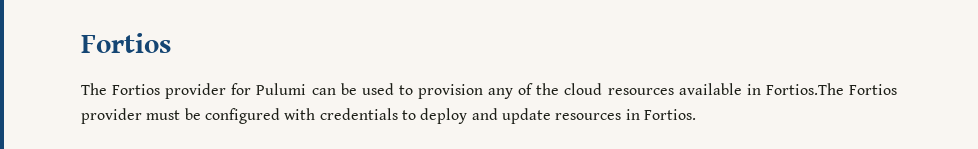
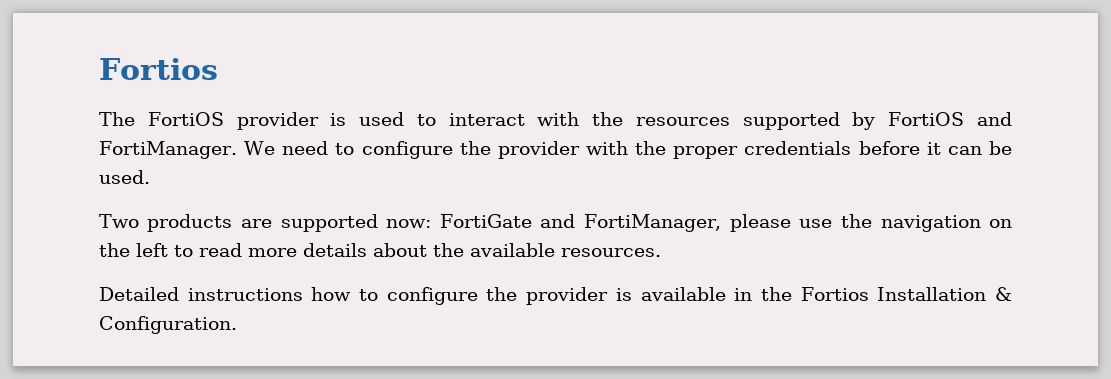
[112,83,897,99] [81,108,696,124] Fortios provider for Pulumi can be used to provision any of the cloud resources available in Fortios.The Fortios provider must be configured with credentials to deploy and update resources in Fortios. -> [147,112,1013,130] [99,141,1013,159] [99,170,150,184] [99,214,1012,232] [99,243,661,257] [99,287,1013,305] [99,316,237,334] FortiOS provider is used to interact with the resources supported by FortiOS and FortiManager. We need to configure the provider with the proper credentials before it can be used. // Two products are supported now: FortiGate and FortiManager, please use the navigation on the left to read more details about the available resources. // Detailed instructions how to configure the provider is available in the Fortios Installation & Configuration.

